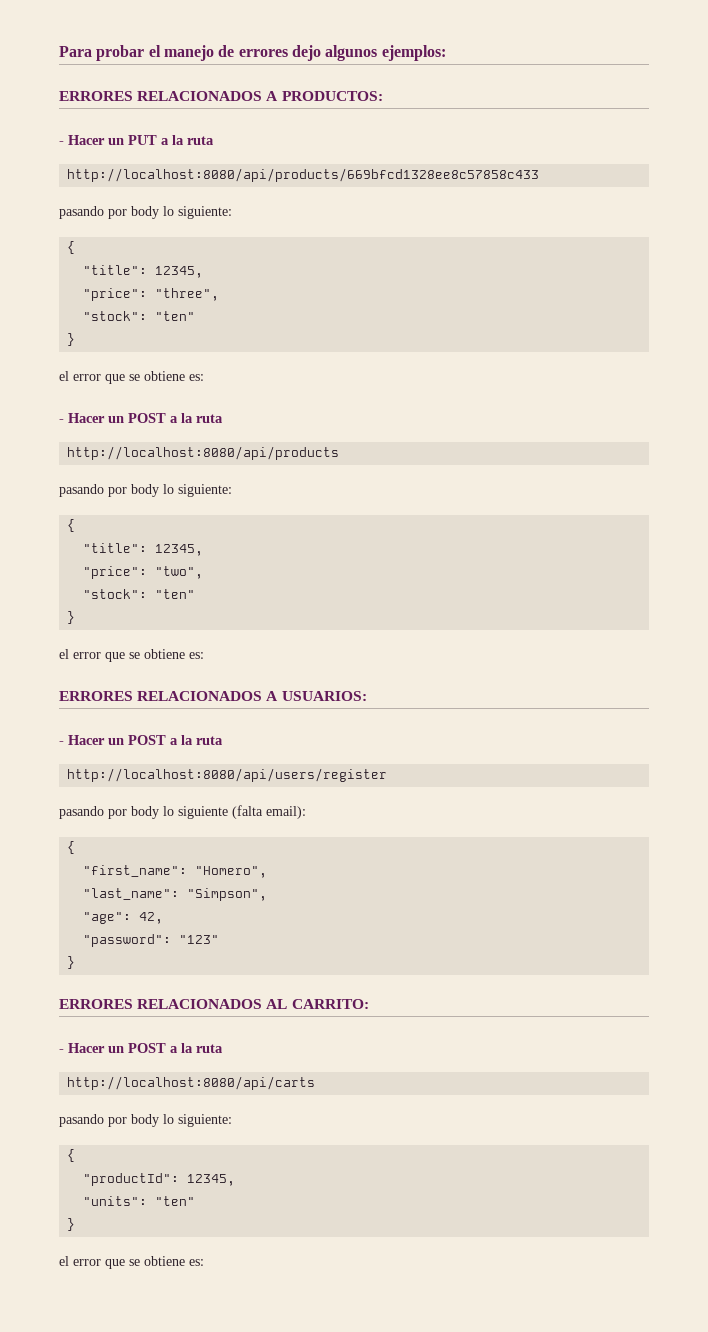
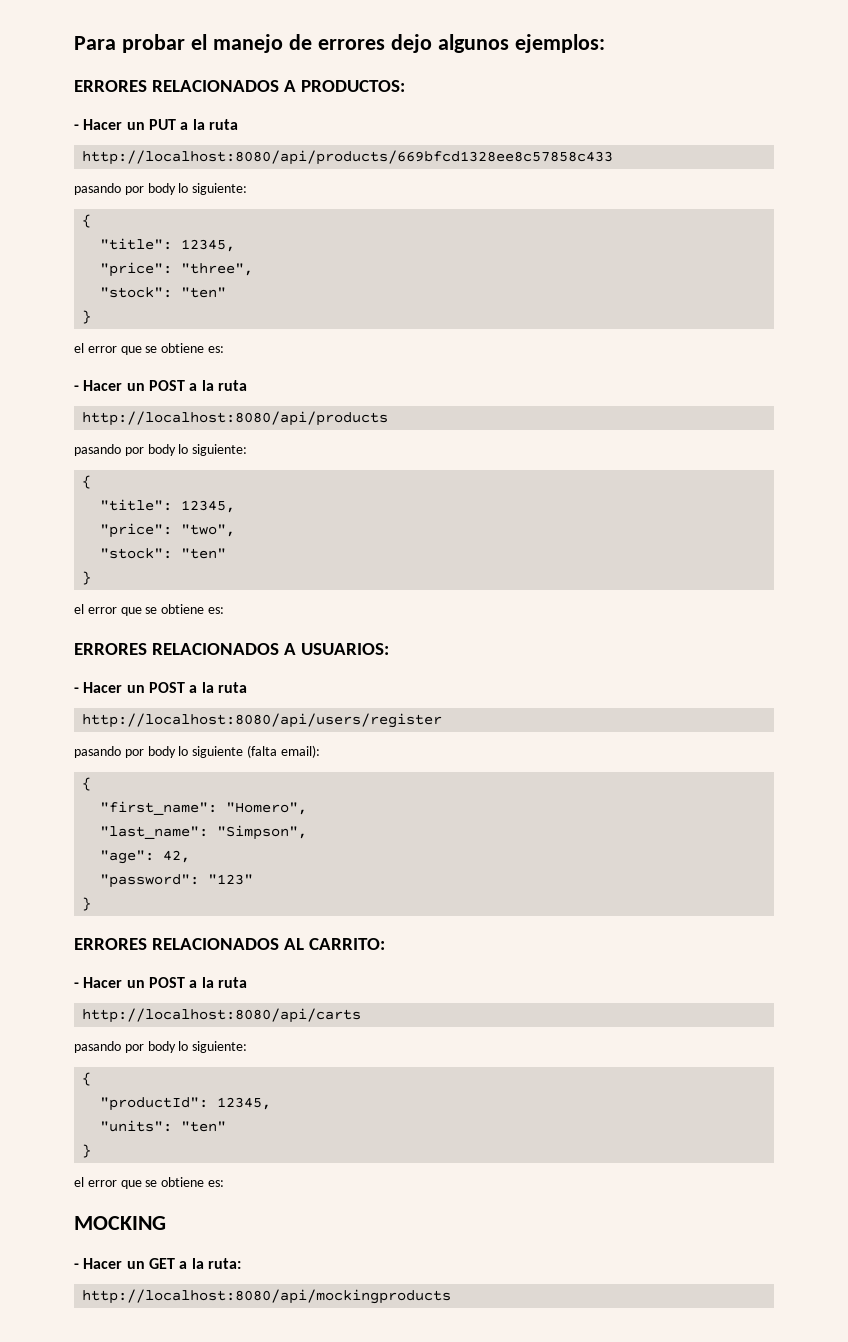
(204, 1262) none -> [74,1216,166,1230] [74,1258,241,1269] [82,1289,452,1304] // MOCKING // - Hacer un GET a la ruta: // http://localhost:8080/api/mockingproducts

